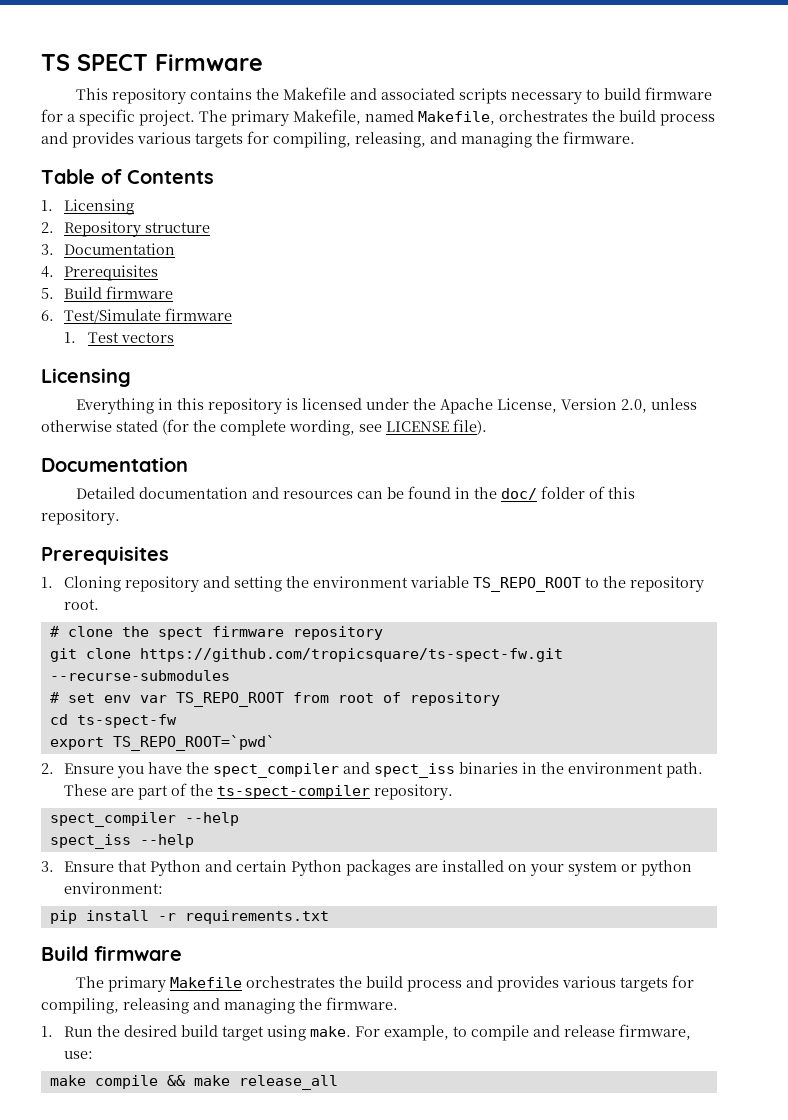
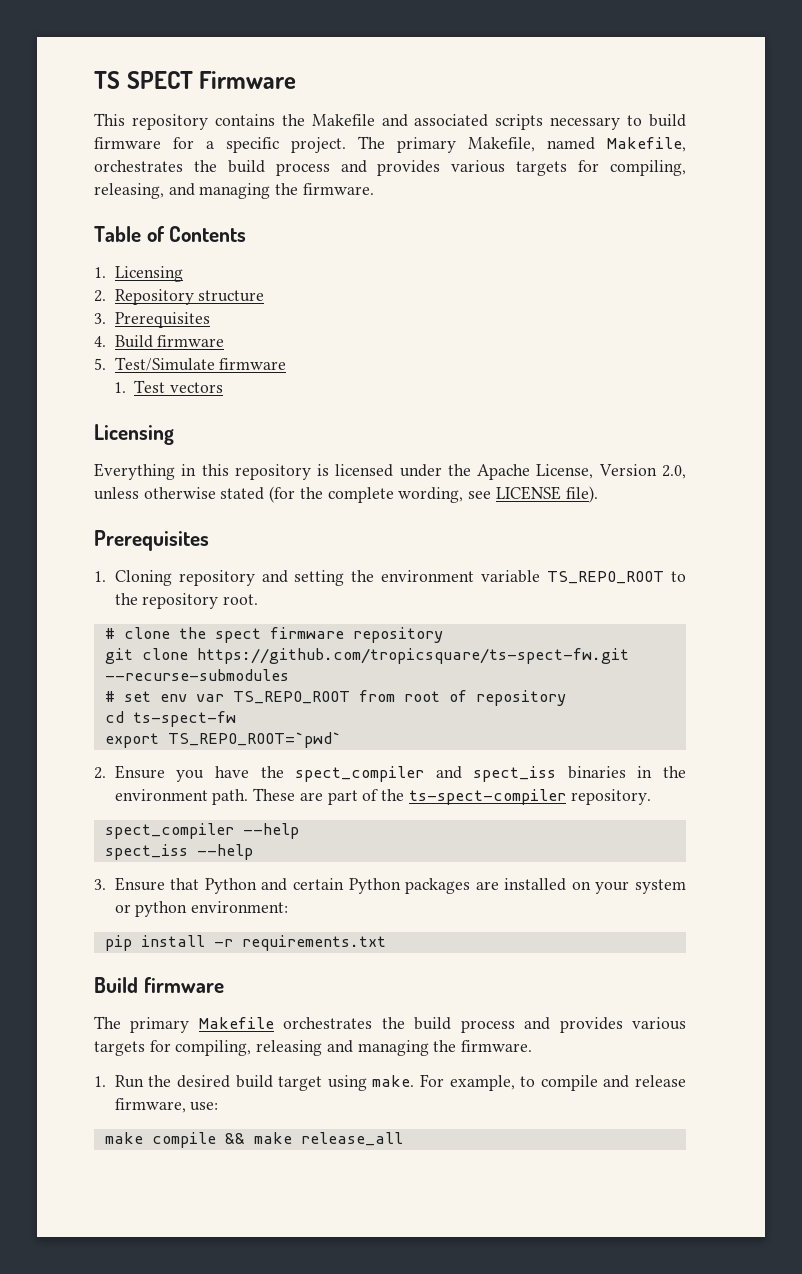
[64,243,176,255] [41,265,159,281] [41,286,174,299] [41,310,54,321] Documentation // 4. Prerequisites // 5. Build firmware // 6. -> [114,312,210,328] [94,335,225,348] [94,358,106,370] Prerequisites // 4. Build firmware // 5.
[41,457,188,472] [75,486,635,500] [41,509,120,525] // Documentation // Detailed documentation and resources can be found in the doc/ folder of this repository. -> (598, 494) none

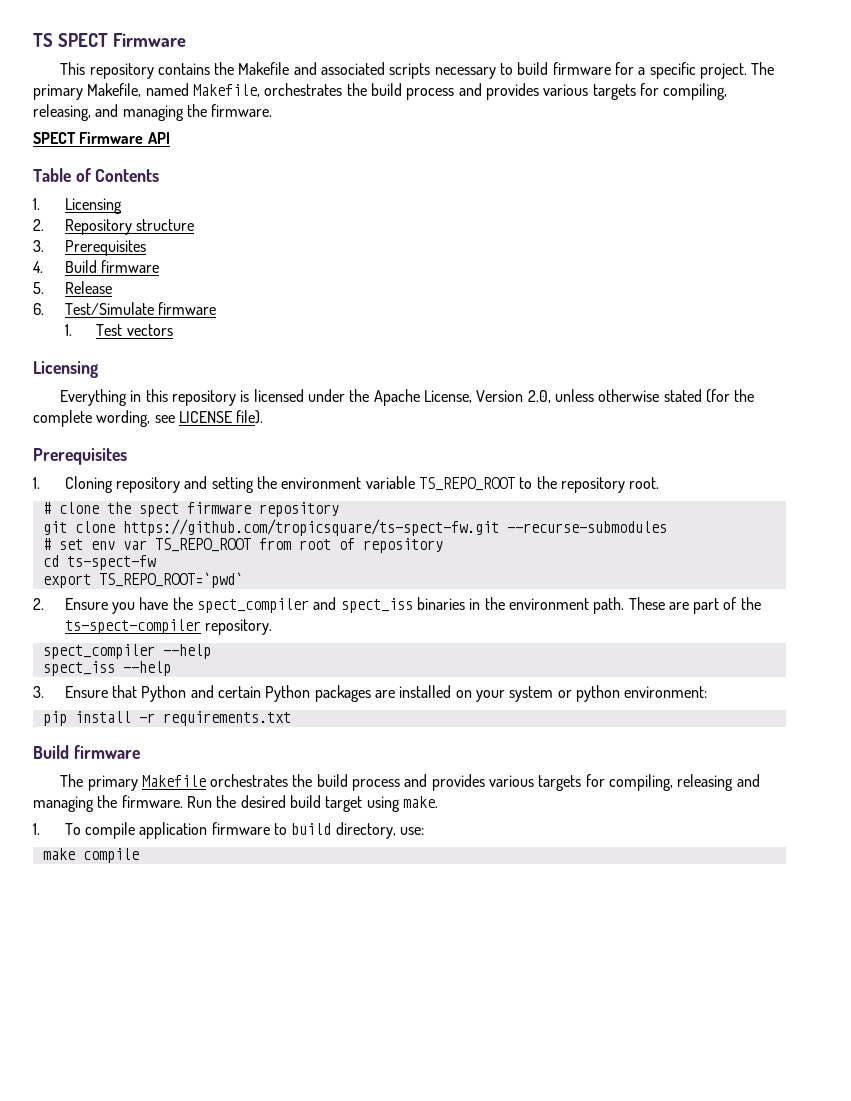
(374, 189) none -> [33,132,170,144] // SPECT Firmware API
(106, 364) none -> [64,281,112,294] [33,303,44,315] Release // 6.
[94,1076,106,1087] // 1. -> (183, 801) none
[419,1074,686,1091] [114,1098,186,1113] For example, to compile and release firmware, -> [33,822,396,839] // 1. To compile application firmware to build directory,
[224,1132,403,1146] && make release_all -> (139, 855) none

